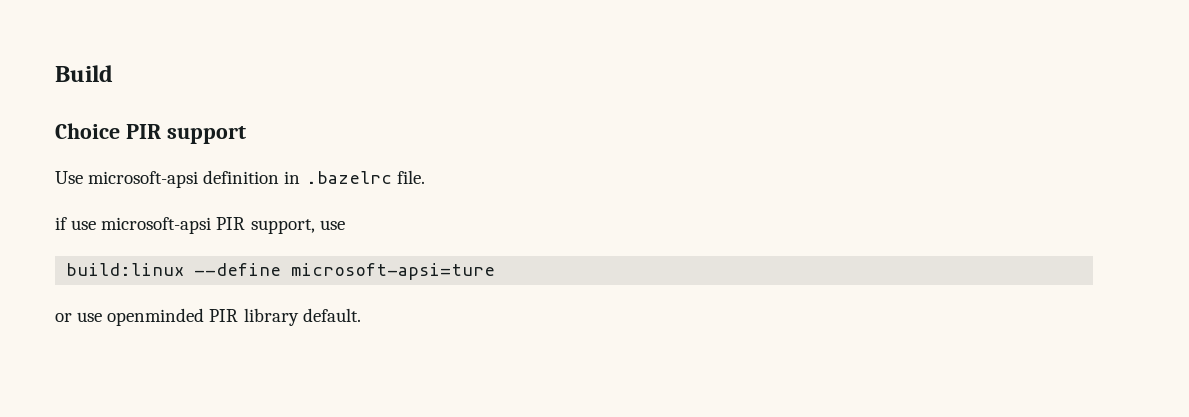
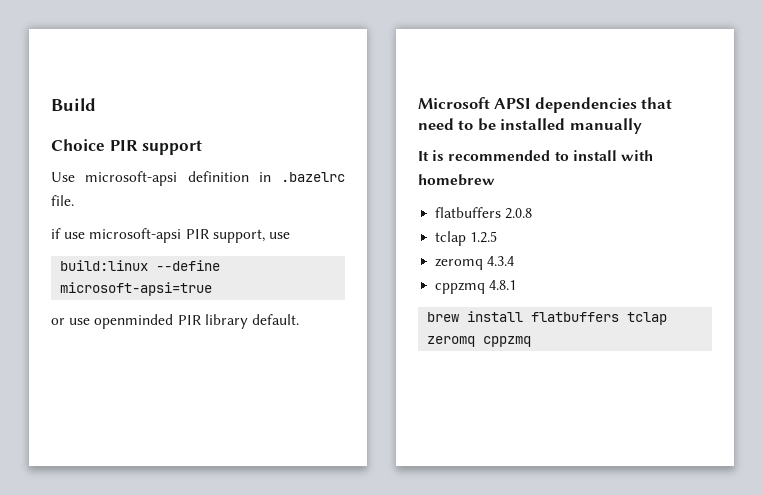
[291,263,496,280] microsoft-apsi=ture -> [60,282,213,296] microsoft-apsi=true
(361, 315) none -> [418,97,673,113] [418,118,642,134] [418,150,653,161] [418,174,495,186] [435,207,533,219] [435,231,498,246] [435,256,515,270] [435,280,517,294] [427,311,668,325] [427,336,532,347] // Microsoft APSI dependencies that need to be installed manually // It is recommended to install with homebrew // flatbuffers 2.0.8 // tclap 1.2.5 // zeromq 4.3.4 // cppzmq 4.8.1 // brew install flatbuffers tclap zeromq cppzmq

